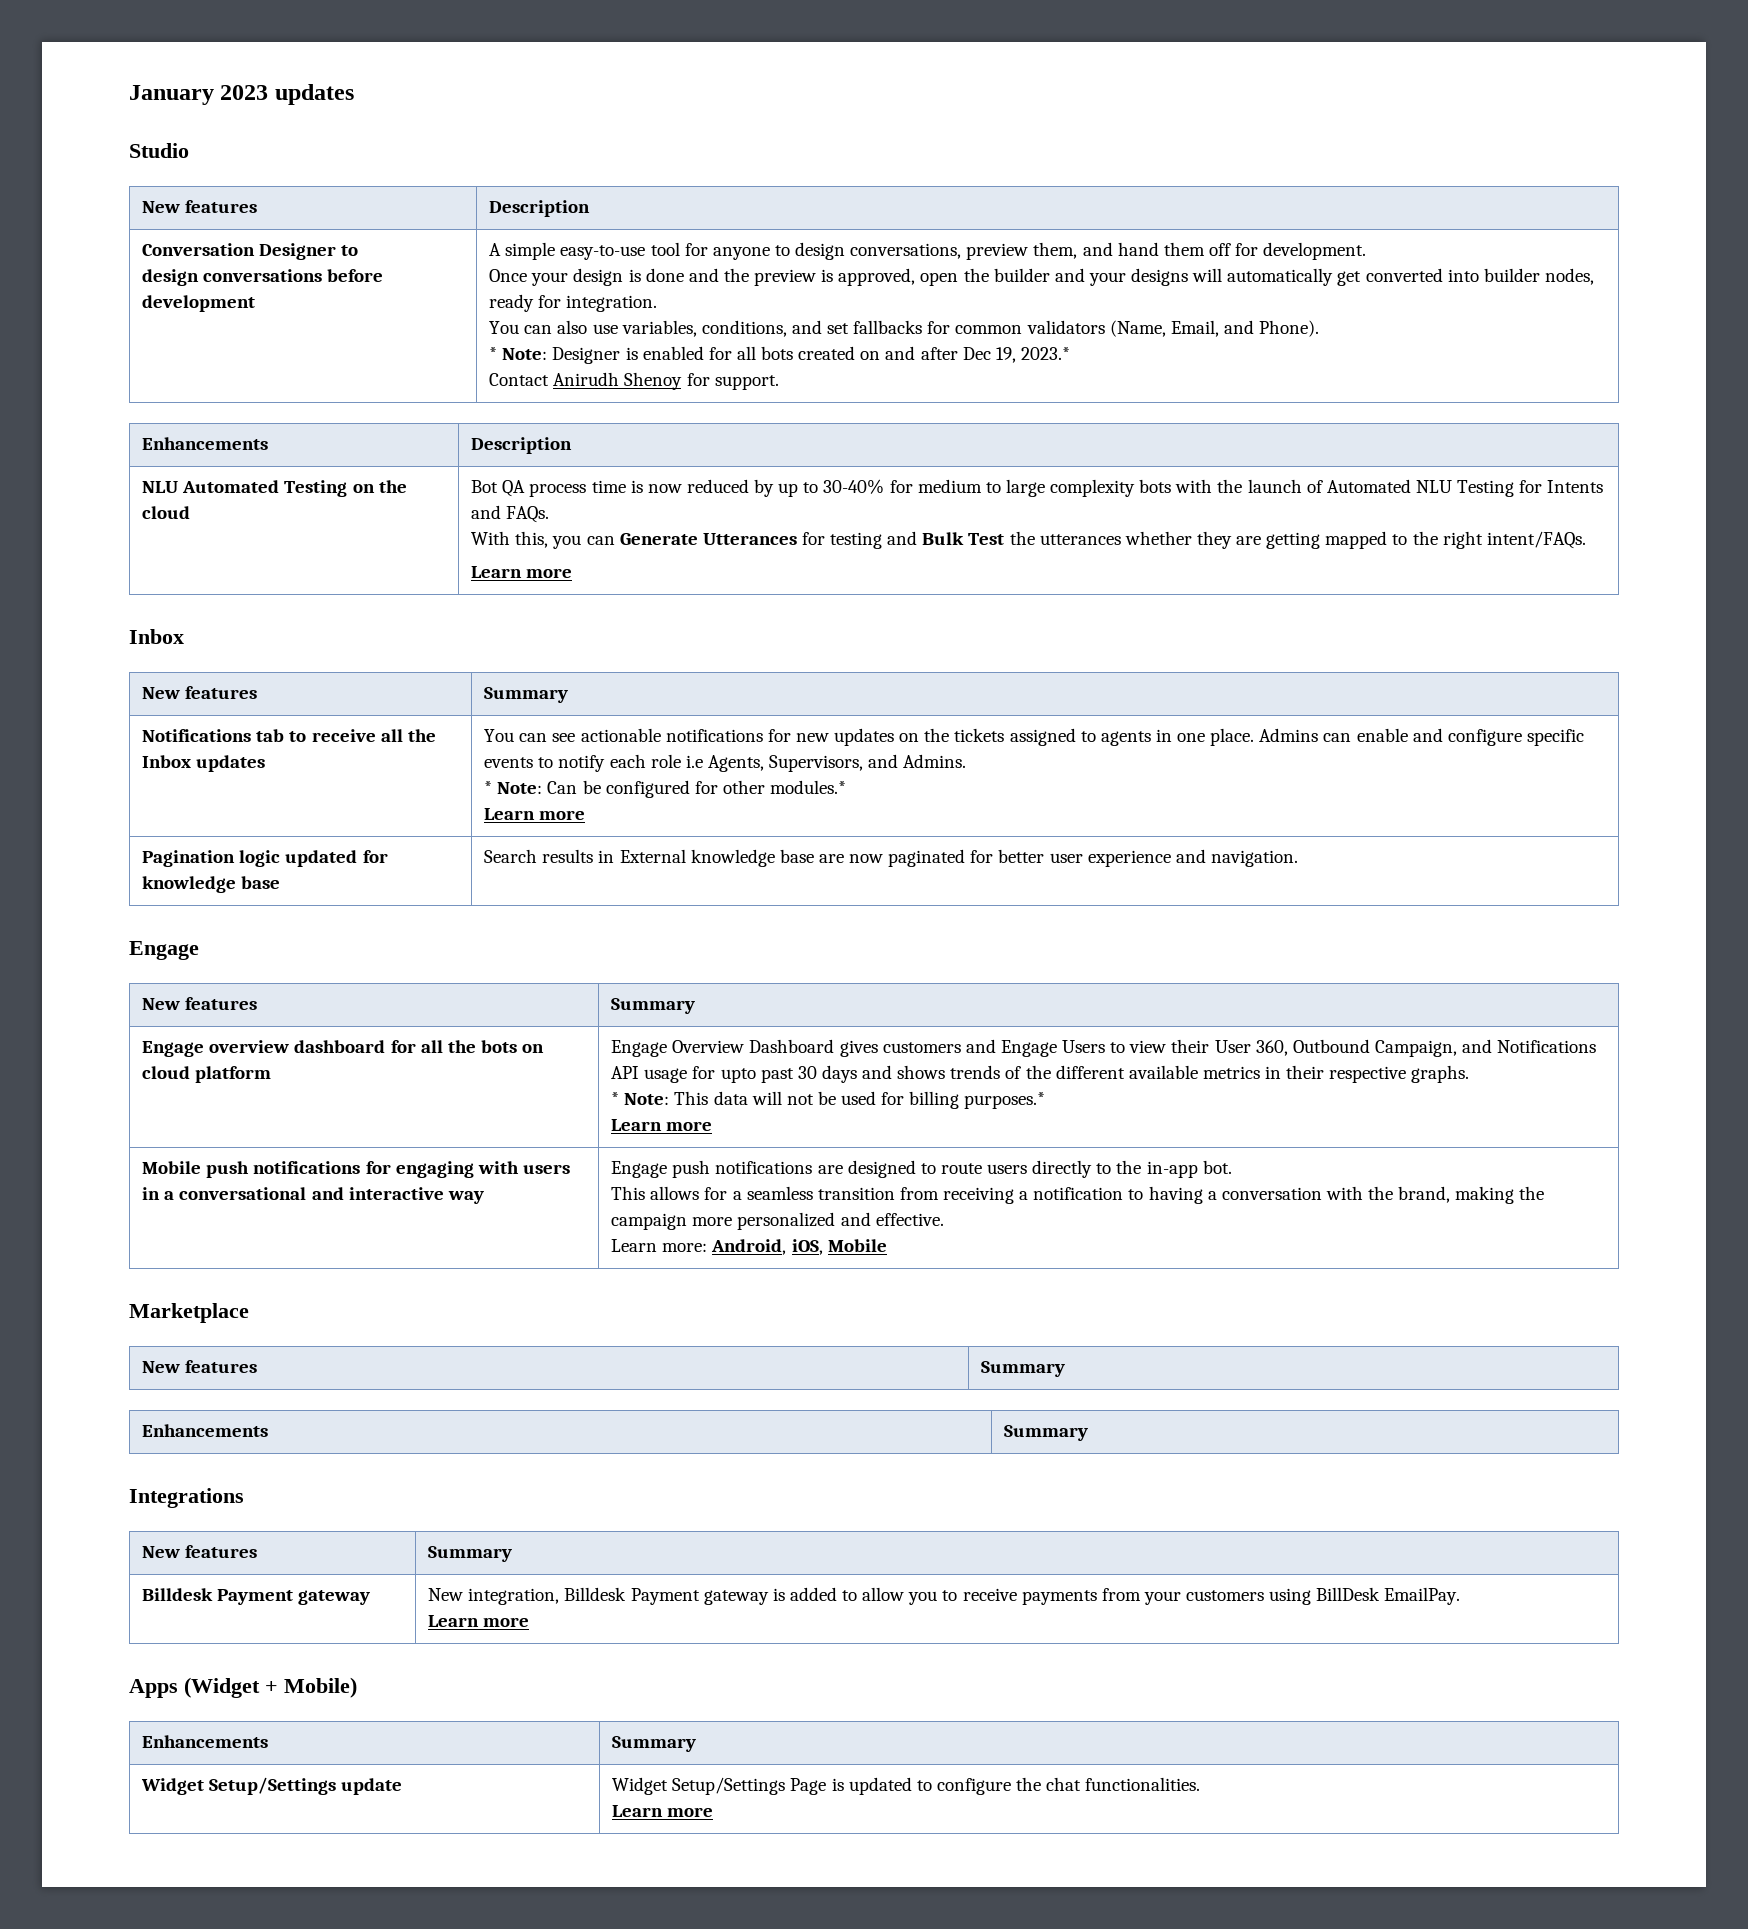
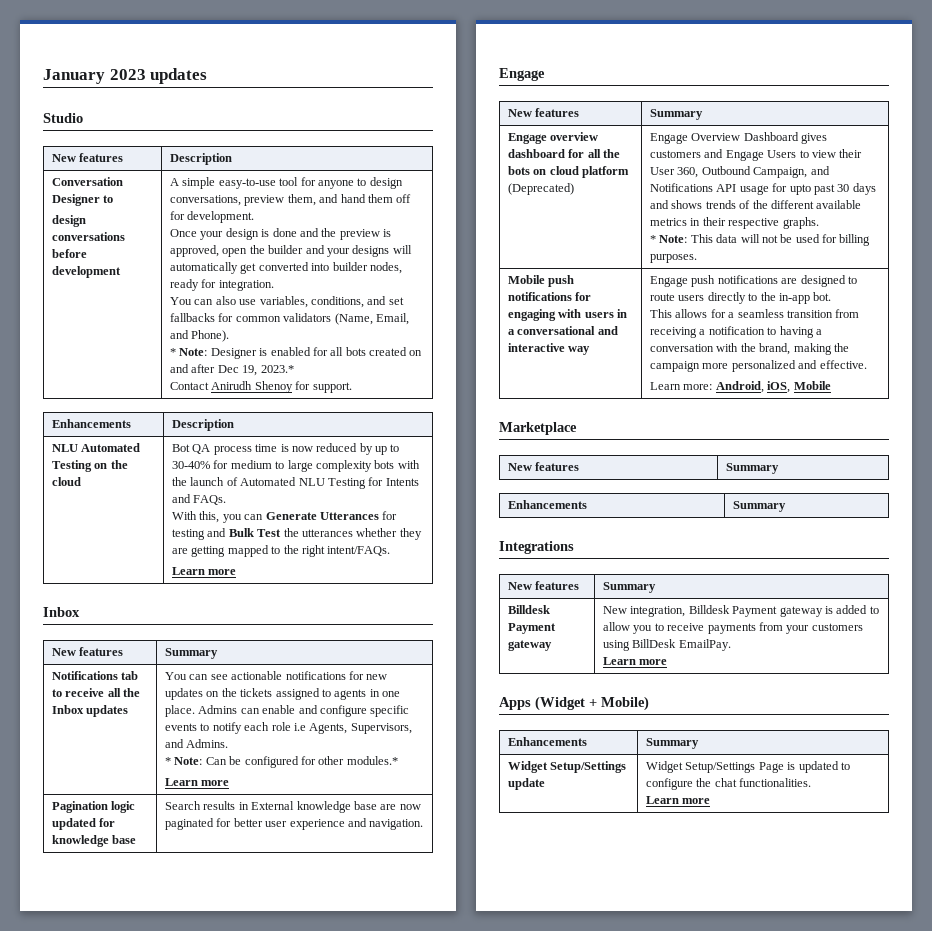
(272, 1074) none -> [508,183,575,195] (Deprecated)
[964,1092,1046,1109] [611,1119,713,1131] purposes.* // Learn more -> [650,254,698,263] purposes.

